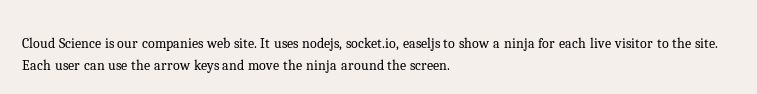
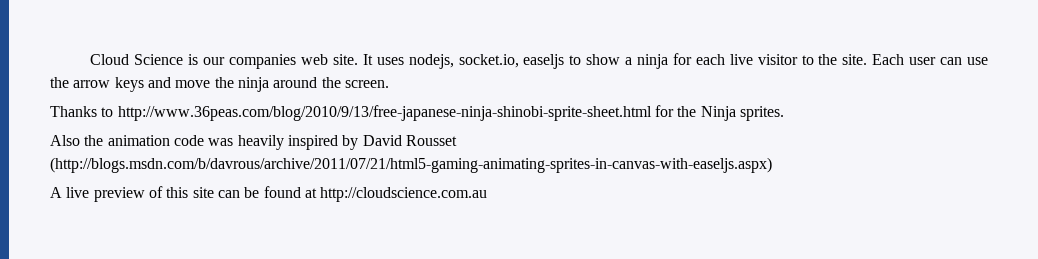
(451, 66) none -> [50,105,784,121] [50,135,457,150] [50,157,772,173] [50,186,488,202] // Thanks to http://www.36peas.com/blog/2010/9/13/free-japanese-ninja-shinobi-sprite-sheet.html for the Ninja sprites. // Also the animation code was heavily inspired by David Rousset (http://blogs.msdn.com/b/davrous/archive/2011/07/21/html5-gaming-animating-sprites-in-canvas-with-easeljs.aspx) // A live preview of this site can be found at http://cloudscience.com.au

